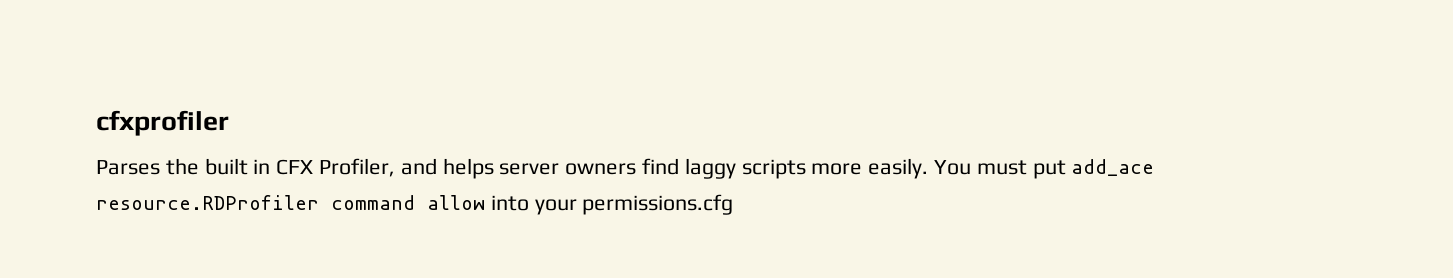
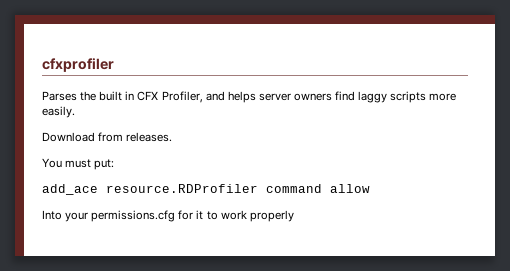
(929, 168) none -> [42,132,173,142] // Download from releases. //
[1032,160,1066,179] put -> [94,159,115,170] put: //
[490,195,529,211] into -> [42,210,62,220] // Into
(734, 204) none -> [178,210,294,222] for it to work properly

